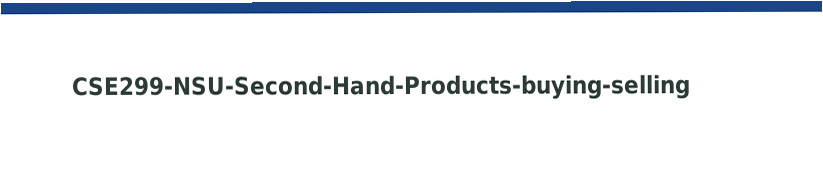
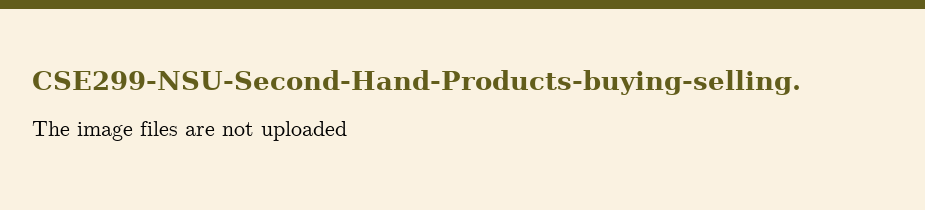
[71,74,691,102] CSE299-NSU-Second-Hand-Products-buying-selling -> [32,70,801,95] [32,121,347,141] CSE299-NSU-Second-Hand-Products-buying-selling. // The image files are not uploaded

